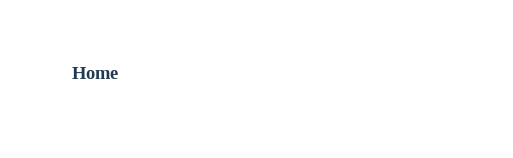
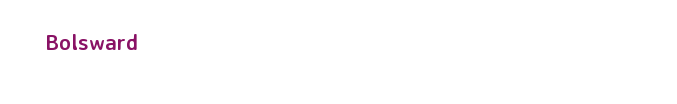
[72,67,118,79] Home -> [46,34,138,50] Bolsward

